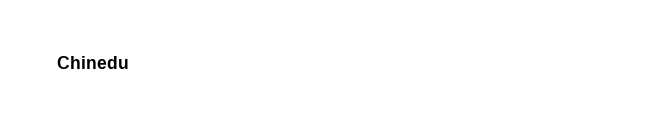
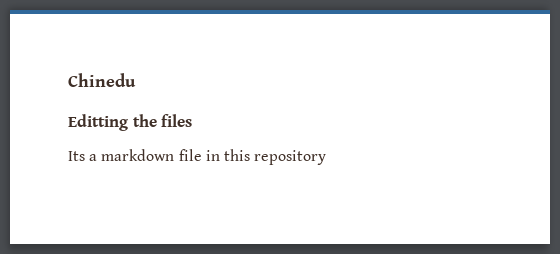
(129, 62) none -> [68,114,193,131] [68,149,327,165] // Editting the files // Its a markdown file in this repository

